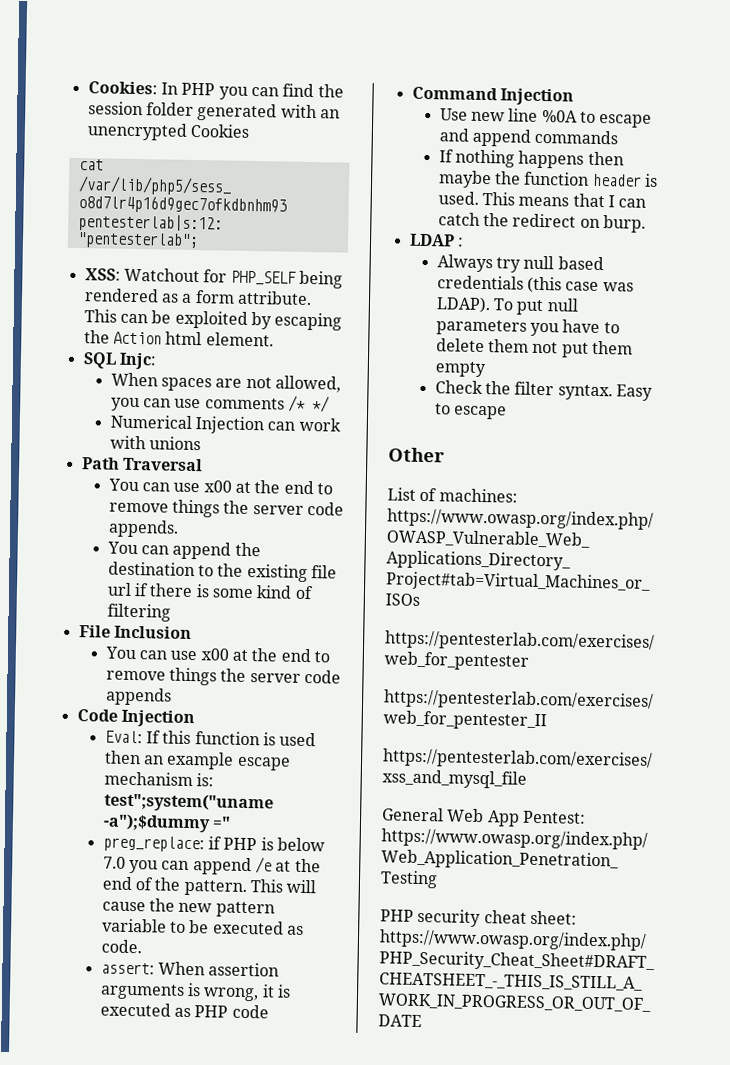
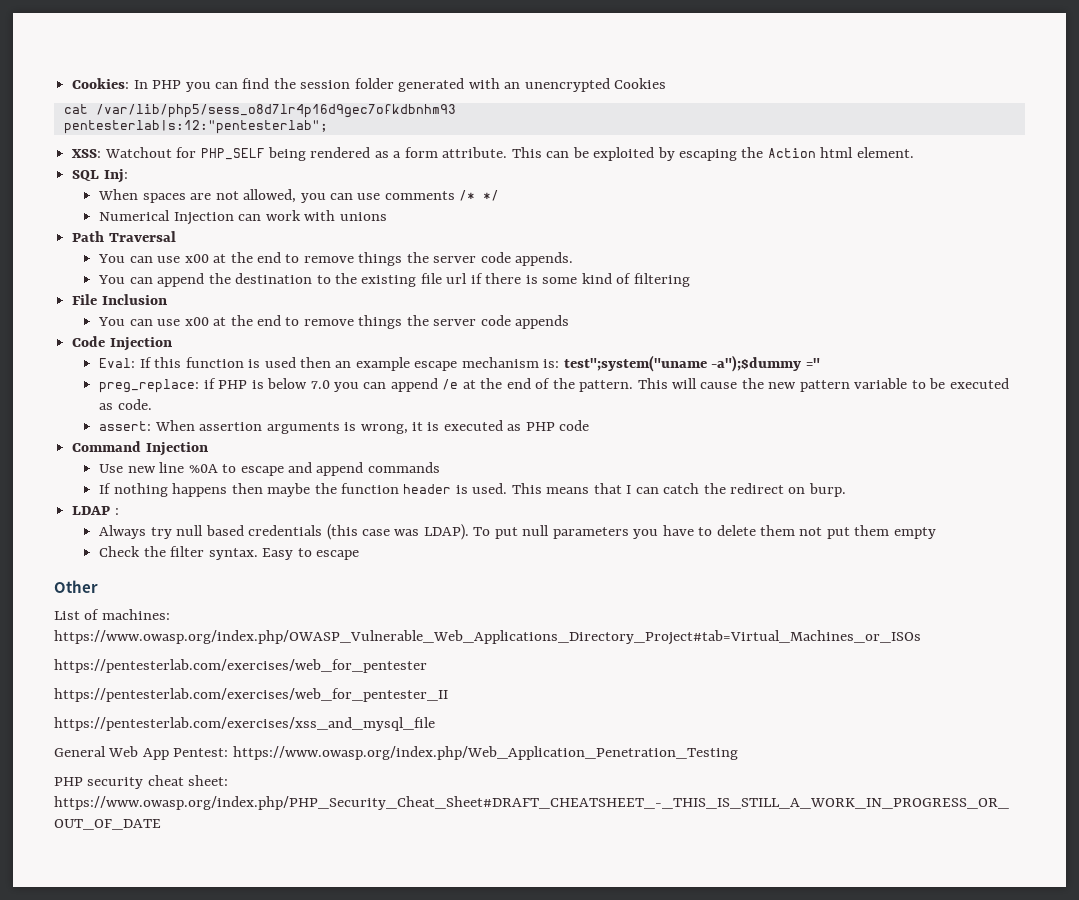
[118,352,157,370] Injc: -> [103,169,128,183] Inj:

